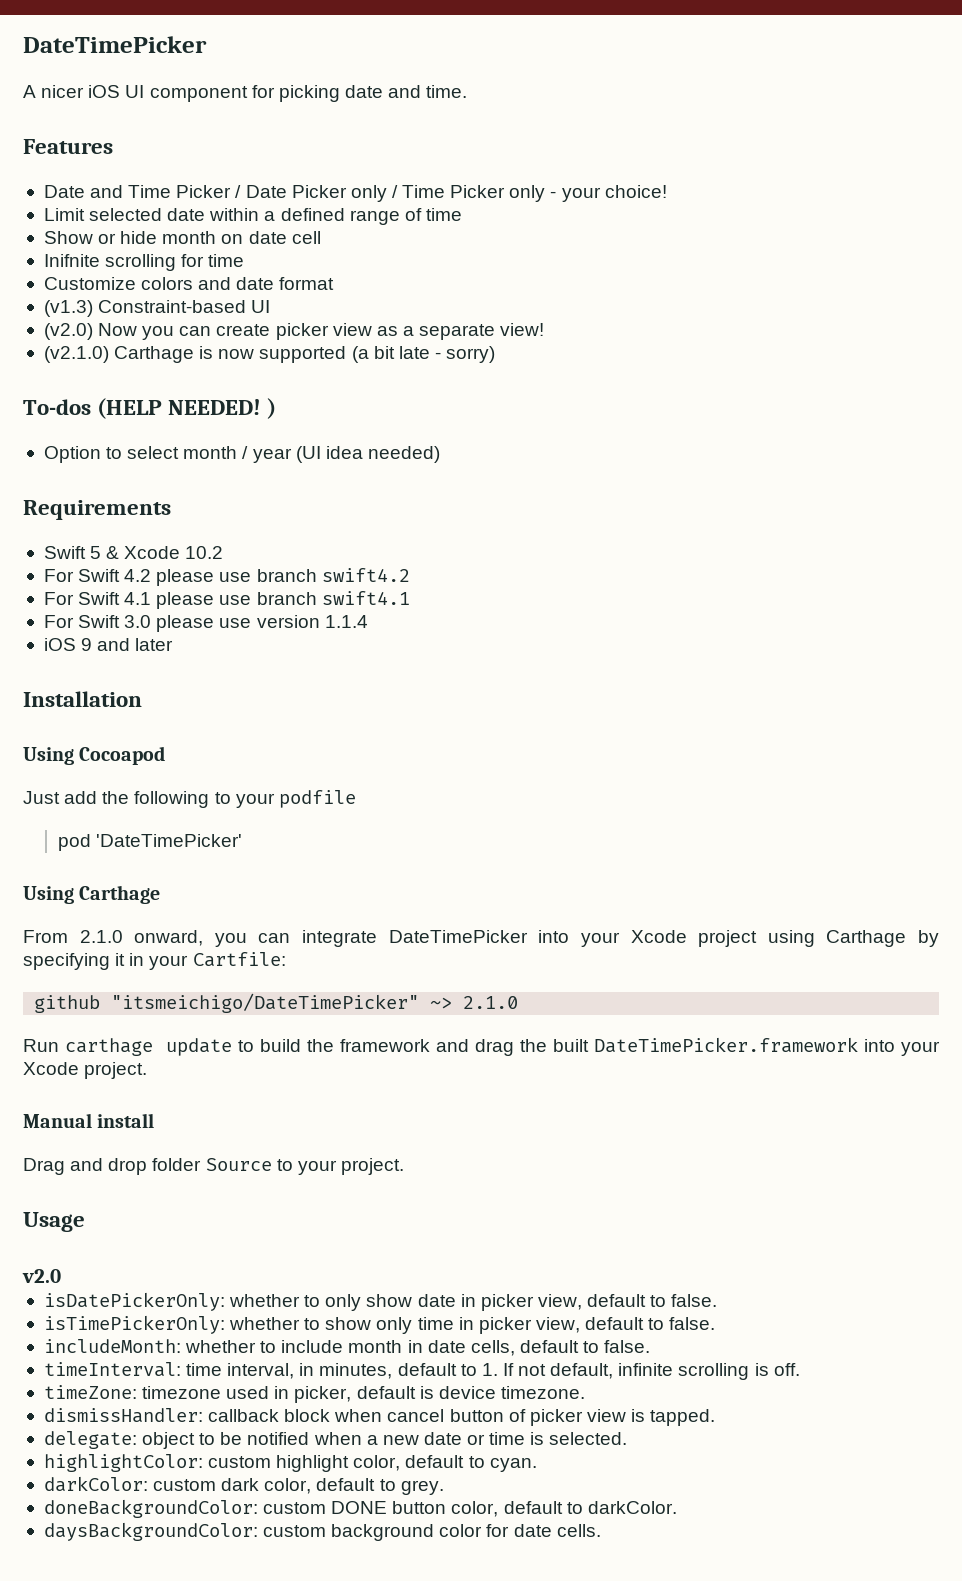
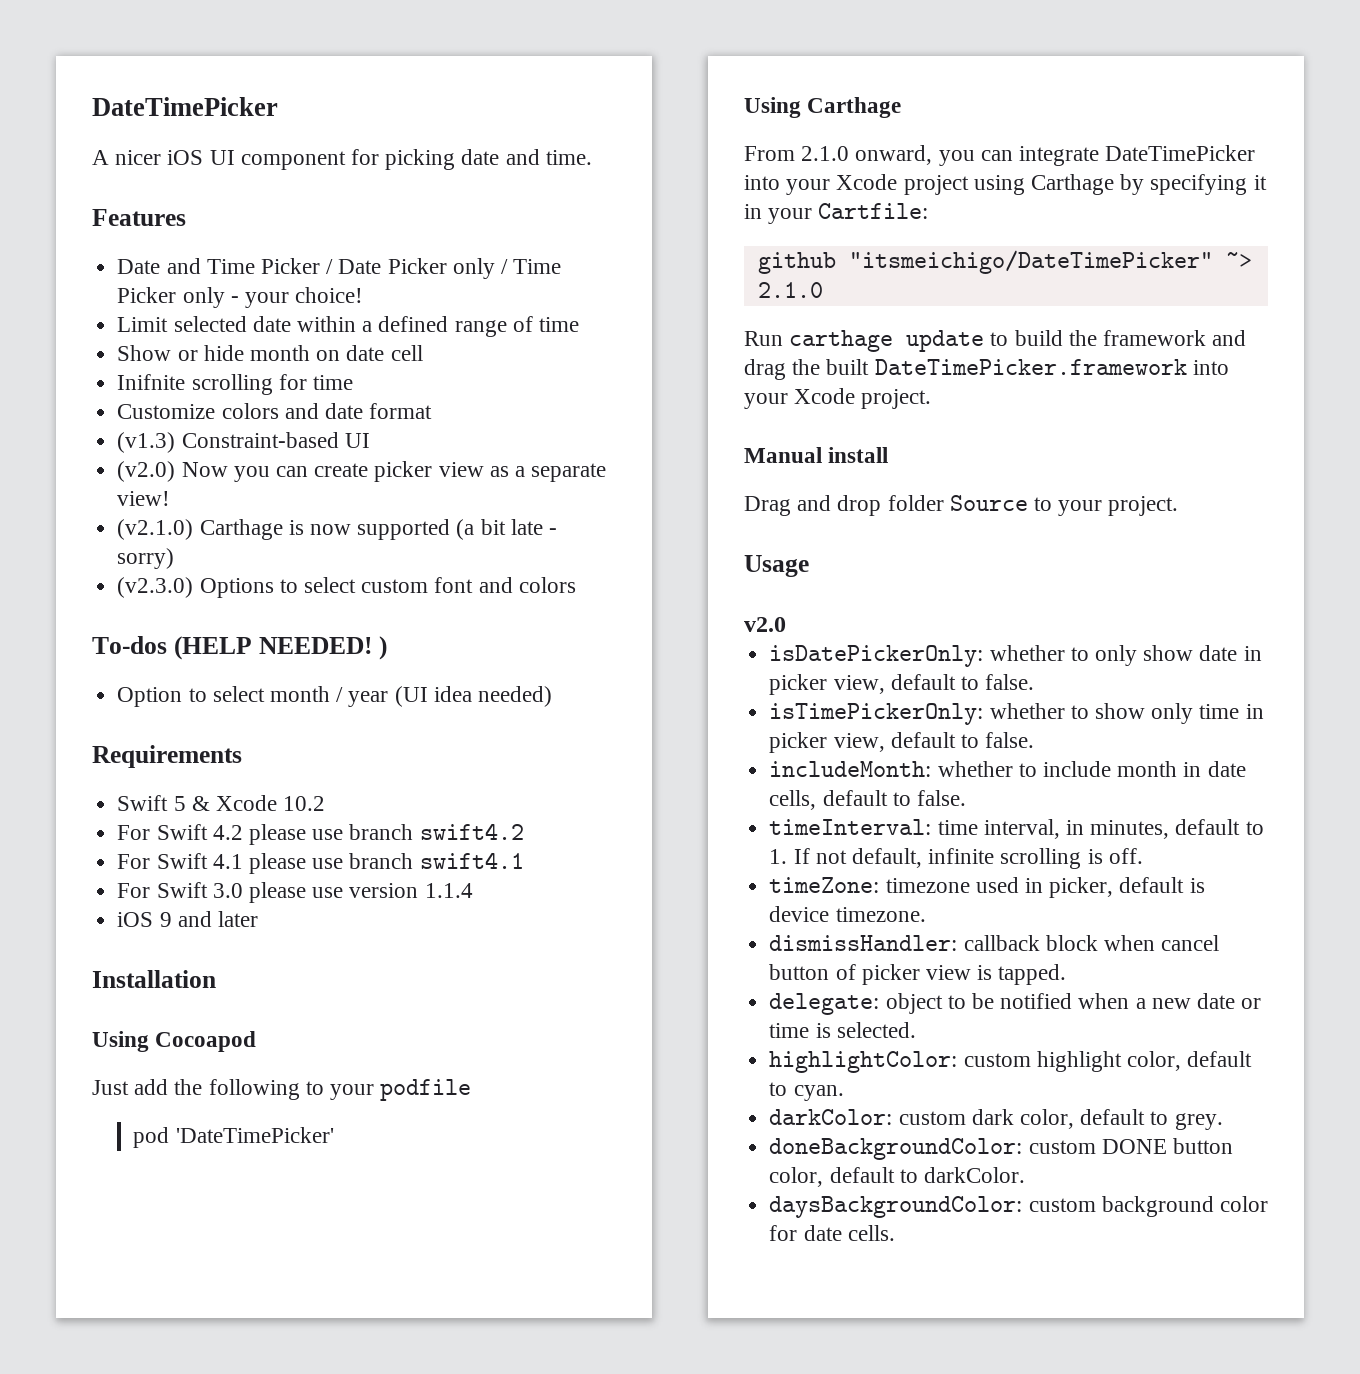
(496, 354) none -> [117,577,576,598] // (v2.3.0) Options to select custom font and colors

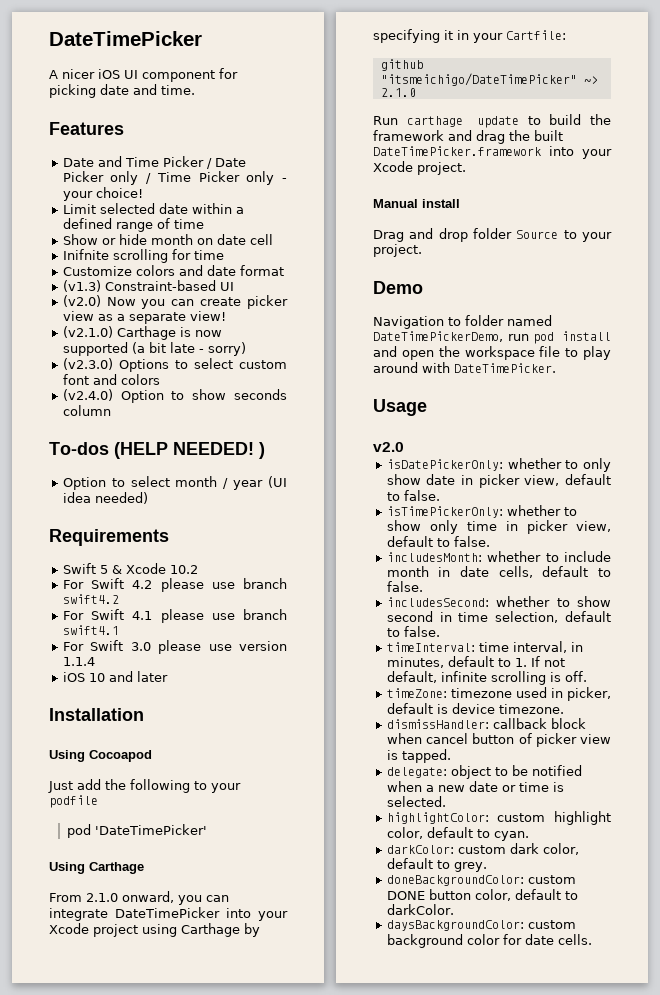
(576, 585) none -> [62,389,287,403] [62,405,111,416] // (v2.4.0) Option to show seconds column
[159,912,172,927] 9 -> [88,673,105,682] 10
(1179, 506) none -> [373,281,423,294] [373,315,552,329] [373,331,611,344] [373,346,611,360] [373,362,556,373] // Demo // Navigation to folder named DateTimePickerDemo, run pod install and open the workspace file to play around with DateTimePicker.
[769,761,932,777] includeMonth: -> [386,552,482,562] includesMonth:
(966, 798) none -> [386,596,611,607] [386,611,611,623] [386,626,440,637] // includesSecond: whether to show second in time selection, default to false.

